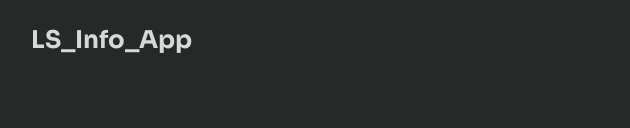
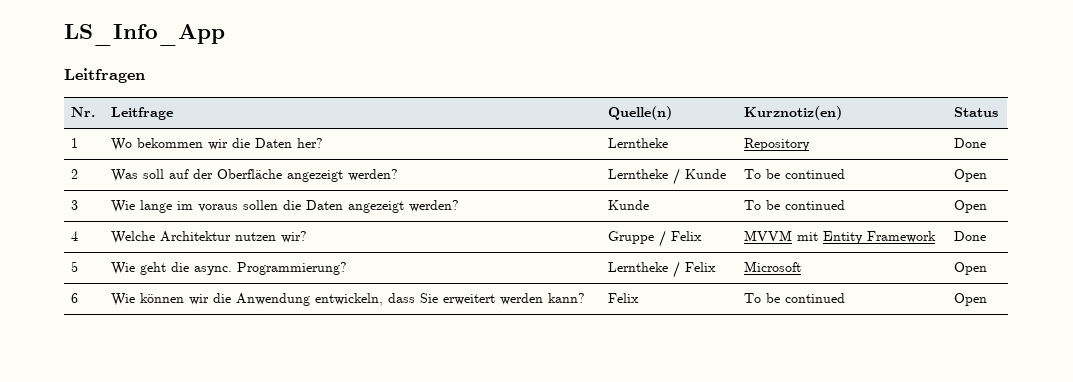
(192, 41) none -> [64,68,145,83] [71,107,96,117] [111,107,174,120] [608,106,673,120] [744,106,843,120] [954,107,999,117] [71,138,79,148] [111,138,324,151] [608,138,669,148] [744,138,811,151] [954,138,987,148] [71,169,79,179] [111,169,399,182] [608,168,727,185] [744,169,846,179] [954,169,988,182] [71,200,79,210] [111,200,460,213] [608,200,650,210] [744,200,846,210] [954,200,988,213] [71,231,79,241] [111,231,308,244] [608,230,703,247] [744,230,937,244] [954,231,987,241] [71,261,79,272] [111,262,348,275] [608,261,717,278] [744,261,802,272] [954,262,988,275] [71,293,79,303] [111,293,586,306] [608,293,640,303] [744,293,846,303] [954,293,988,306] // Leitfragen // Nr. | Leitfrage | Quelle(n) | Kurznotiz(en) | Status // 1 | Wo bekommen wir die Daten her? | Lerntheke | Repository | Done // 2 | Was soll auf der Oberfläche angezeigt werden? | Lerntheke / Kunde | To be continued | Open // 3 | Wie lange im voraus sollen die Daten angezeigt werden? | Kunde | To be continued | Open // 4 | Welche Architektur nutzen wir? | Gruppe / Felix | MVVM mit Entity Framework | Done // 5 | Wie geht die async. Programmierung? | Lerntheke / Felix | Microsoft | Open // 6 | Wie können wir die Anwendung entwickeln, dass Sie erweitert werden kann? | Felix | To be continued | Open

